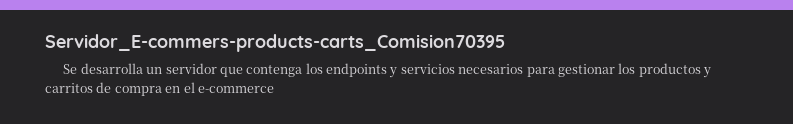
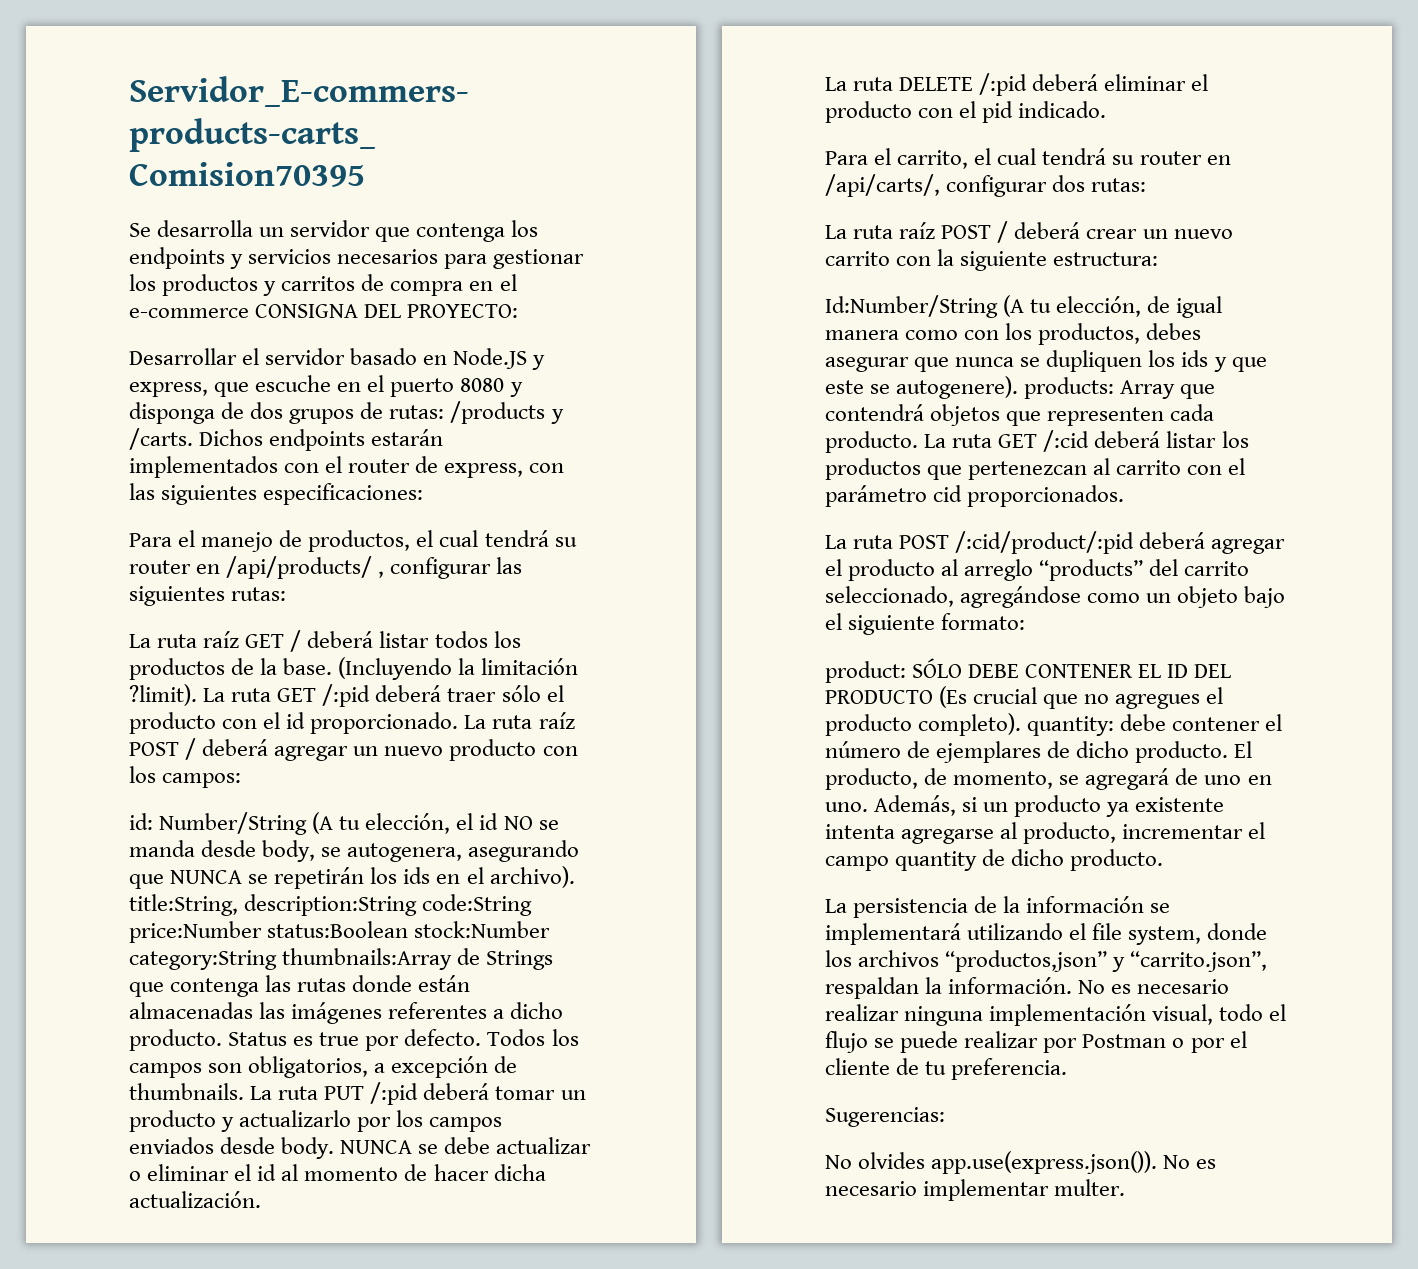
(274, 89) none -> [255,304,519,318] [129,348,546,370] [129,375,523,397] [129,401,564,424] [129,428,444,451] [129,456,565,478] [129,483,424,505] [129,530,577,552] [129,556,523,579] [129,586,287,606] [129,630,521,652] [129,657,579,680] [129,684,564,707] [129,712,575,734] [129,738,578,761] [129,766,242,788] [129,812,559,835] [129,840,580,862] [129,866,575,889] [129,894,533,916] [129,921,551,943] [129,948,554,970] [129,975,471,997] [129,1002,564,1024] [129,1029,579,1051] [129,1056,518,1078] [129,1082,586,1105] [129,1110,503,1132] [129,1137,592,1159] [129,1164,546,1181] [129,1191,261,1208] [825,73,1209,96] [825,101,1107,123] [825,148,1231,169] [825,174,1147,197] [825,221,1233,243] [825,249,1159,271] [825,295,1223,318] [825,323,1202,345] [825,350,1267,372] [825,376,1216,399] [825,404,1215,426] [825,430,1249,453] [825,458,1246,480] [825,485,1125,507] [825,531,1286,554] [825,559,1250,581] [825,586,1286,608] [825,613,1026,635] [825,658,1232,683] [825,686,1224,709] [825,713,1283,736] [825,741,1253,763] [825,768,1272,790] [825,795,1225,817] [825,822,1266,844] [825,849,1164,871] [825,896,1171,918] [825,923,1268,945] [825,950,1268,972] [825,977,1230,999] [825,1004,1287,1026] [825,1031,1247,1053] [825,1058,1068,1080] [825,1107,945,1127] [825,1151,1217,1174] [825,1179,1126,1201] CONSIGNA DEL PROYECTO: // Desarrollar el servidor basado en Node.JS y express, que escuche en el puerto 8080 y disponga de dos grupos de rutas: /products y /carts. Dichos endpoints estarán implementados con el router de express, con las siguientes especificaciones: // Para el manejo de productos, el cual tendrá su router en /api/products/ , configurar las siguientes rutas: // La ruta raíz GET / deberá listar todos los productos de la base. (Incluyendo la limitación ?limit). La ruta GET /:pid deberá traer sólo el producto con el id proporcionado. La ruta raíz POST / deberá agregar un nuevo producto con los campos: // id: Number/String (A tu elección, el id NO se manda desde body, se autogenera, asegurando que NUNCA se repetirán los ids en el archivo). title:String, description:String code:String price:Number status:Boolean stock:Number category:String thumbnails:Array de Strings que contenga las rutas donde están almacenadas las imágenes referentes a dicho producto. Status es true por defecto. Todos los campos son obligatorios, a excepción de thumbnails. La ruta PUT /:pid deberá tomar un producto y actualizarlo por los campos enviados desde body. NUNCA se debe actualizar o eliminar el id al momento de hacer dicha actualización. // La ruta DELETE /:pid deberá eliminar el producto con el pid indicado. // Para el carrito, el cual tendrá su router en /api/carts/, configurar dos rutas: // La ruta raíz POST / deberá crear un nuevo carrito con la siguiente estructura: // Id:Number/String (A tu elección, de igual manera como con los productos, debes asegurar que nunca se dupliquen los ids y que este se autogenere). products: Array que contendrá objetos que representen cada producto. La ruta GET /:cid deberá listar los productos que pertenezcan al carrito con el parámetro cid proporcionados. // La ruta POST /:cid/product/:pid deberá agregar el producto al arreglo “products” del carrito seleccionado, agregándose como un objeto bajo el siguiente formato: // product: SÓLO DEBE CONTENER EL ID DEL PRODUCTO (Es crucial que no agregues el producto completo). quantity: debe contener el número de ejemplares de dicho producto. El producto, de momento, se agregará de uno en uno. Además, si un producto ya existente intenta agregarse al producto, incrementar el campo quantity de dicho producto. // La persistencia de la información se implementará utilizando el file system, donde los archivos “productos,json” y “carrito.json”, respaldan la información. No es necesario realizar ninguna implementación visual, todo el flujo se puede realizar por Postman o por el cliente de tu preferencia. // Sugerencias: // No olvides app.use(express.json()). No es necesario implementar multer.

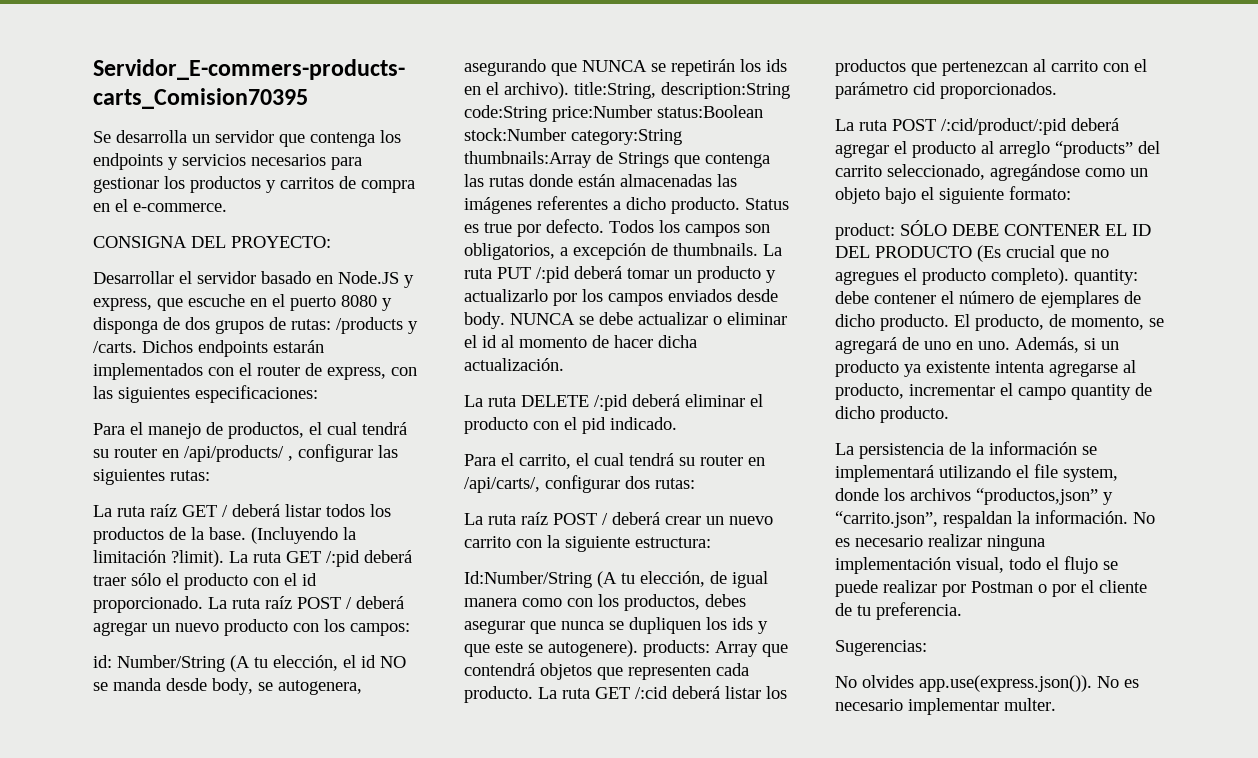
[129,308,249,318] e-commerce -> [133,203,227,212] e-commerce. //

